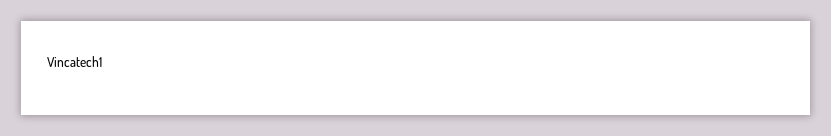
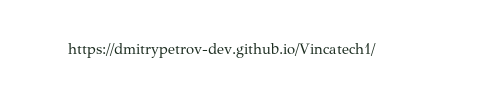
[47,56,102,67] Vincatech1 -> [68,43,376,58] https://dmitrypetrov-dev.github.io/Vincatech1/

